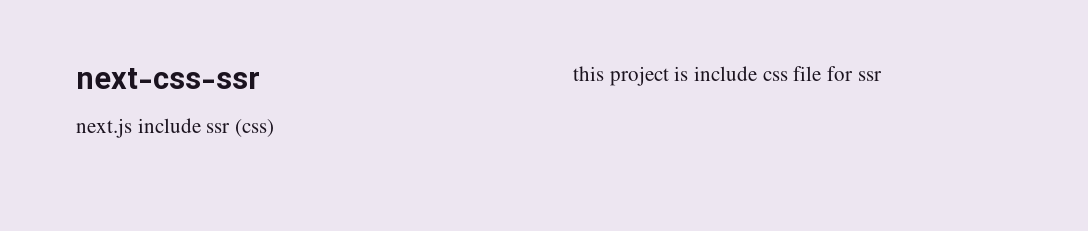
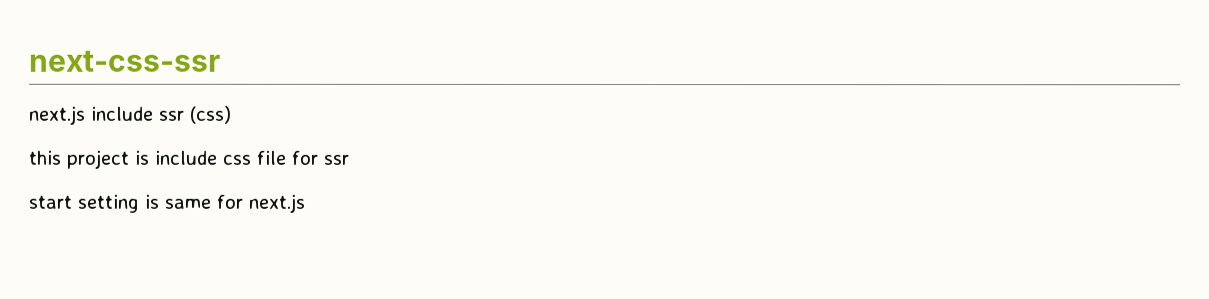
(882, 76) none -> [28,193,305,213] // start setting is same for next.js

